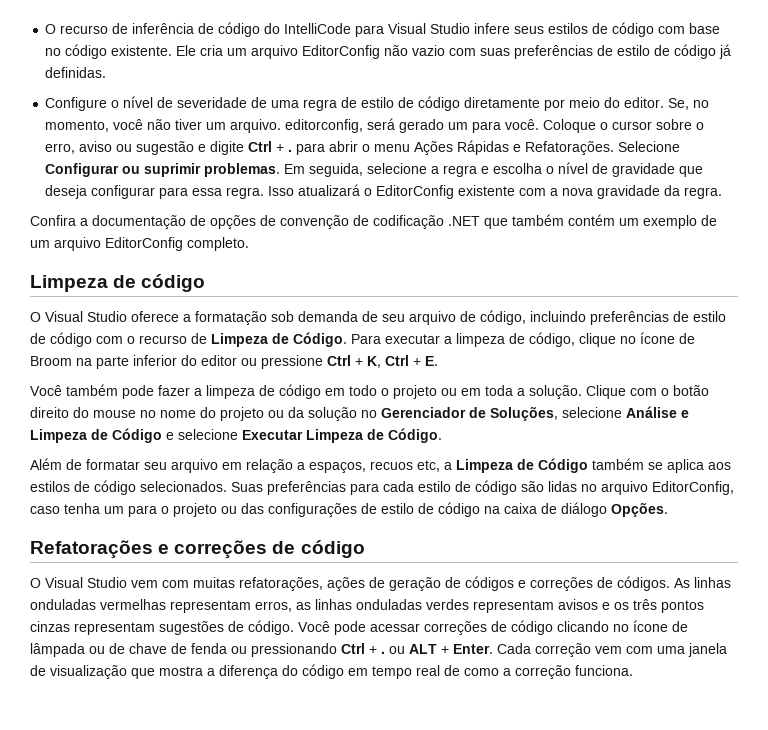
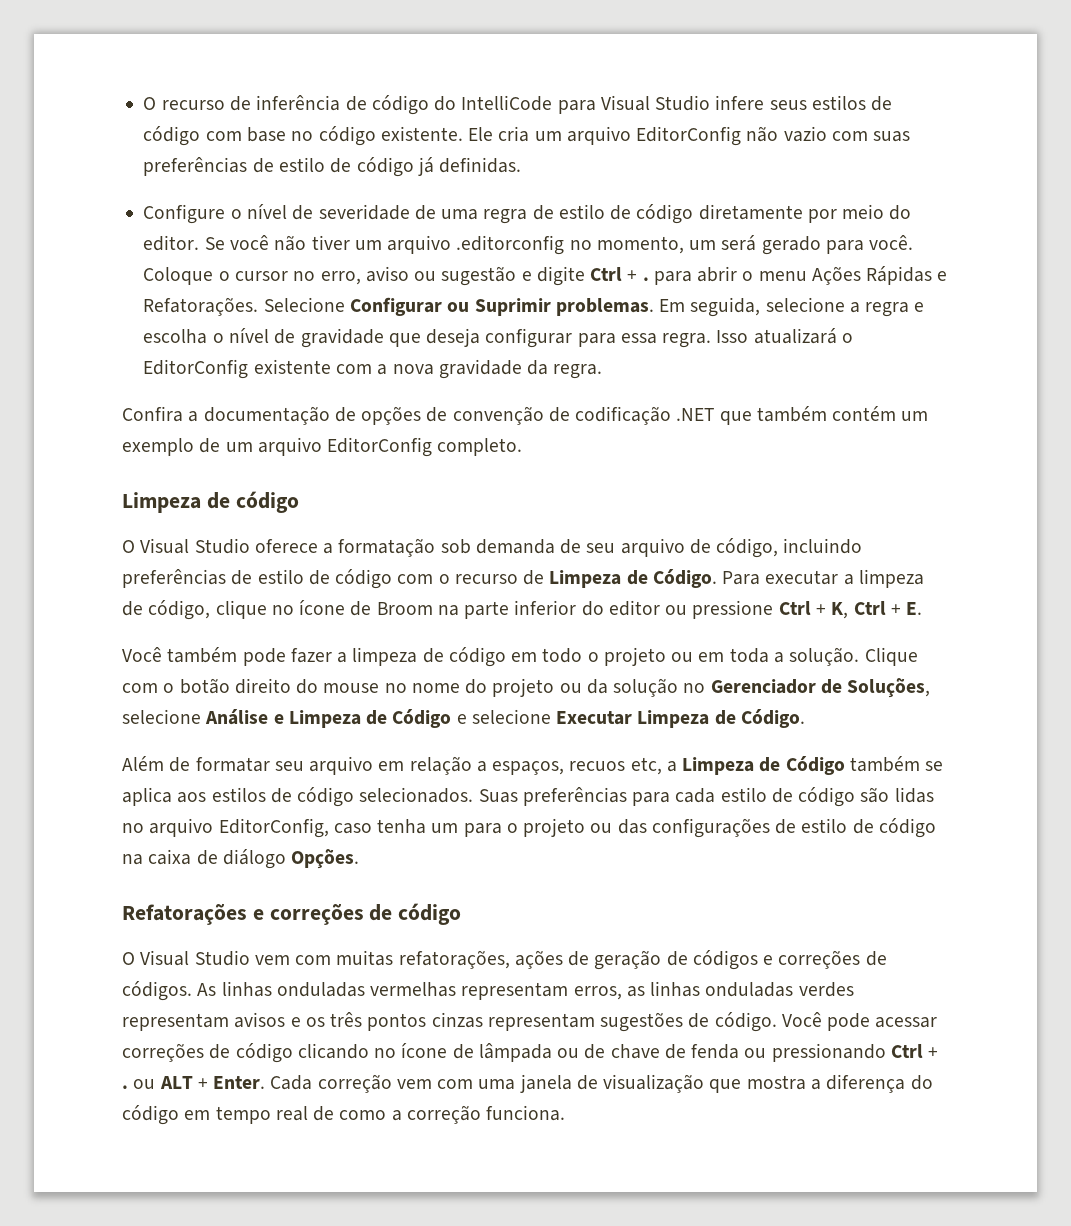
[668,98,710,110] [45,120,110,132] Se, no momento, -> [204,237,225,250] Se
[230,119,364,133] arquivo. editorconfig, -> [387,235,717,255] arquivo .editorconfig no momento, um
[448,122,469,130] um -> (821, 245) none
[656,119,705,130] sobre o -> [293,271,316,281] no
[144,163,202,177] suprimir -> [474,298,551,316] Suprimir

